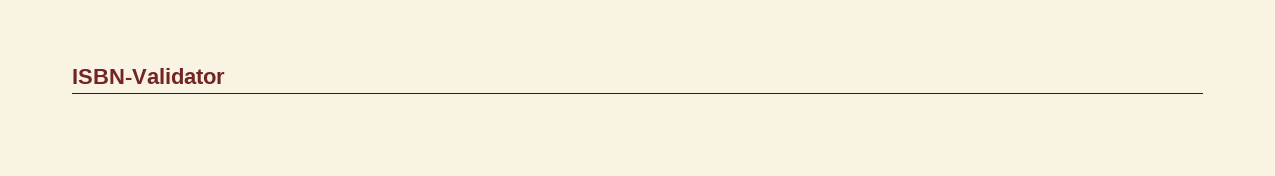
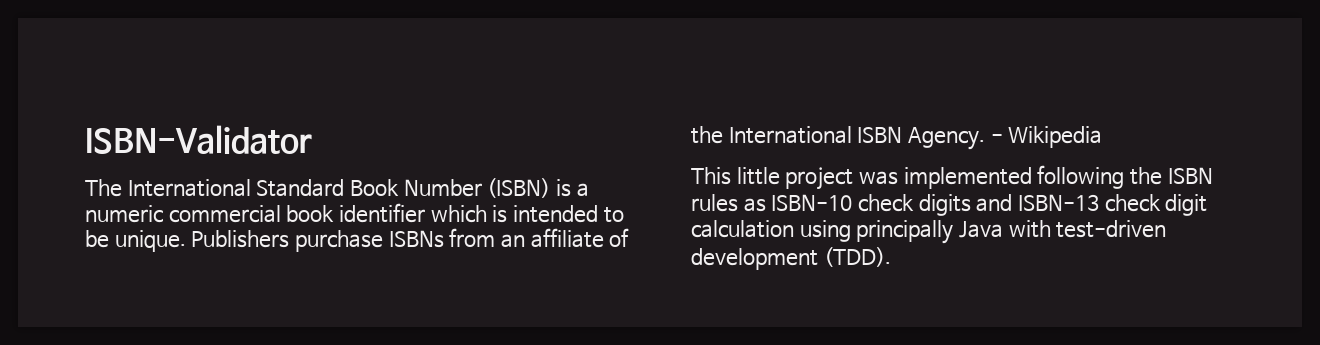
(225, 76) none -> [85,178,589,198] [85,203,624,223] [85,228,630,252] [691,126,1103,150] [691,165,1213,190] [691,194,1208,216] [691,220,1167,244] [691,247,891,270] // The International Standard Book Number (ISBN) is a numeric commercial book identifier which is intended to be unique. Publishers purchase ISBNs from an affiliate of the International ISBN Agency. - Wikipedia // This little project was implemented following the ISBN rules as ISBN-10 check digits and ISBN-13 check digit calculation using principally Java with test-driven development (TDD).

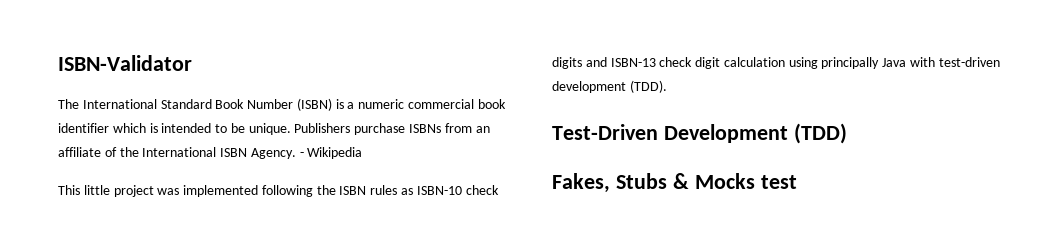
(891, 257) none -> [552,123,847,144] [552,173,797,193] // Test-Driven Development (TDD) // Fakes, Stubs & Mocks test

